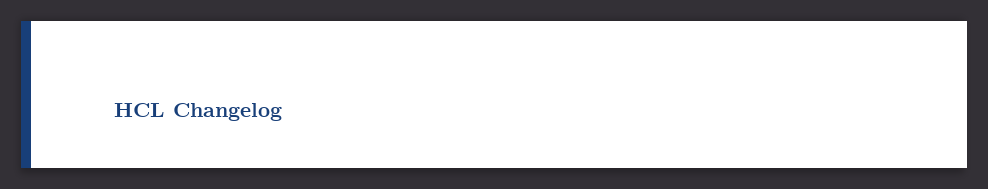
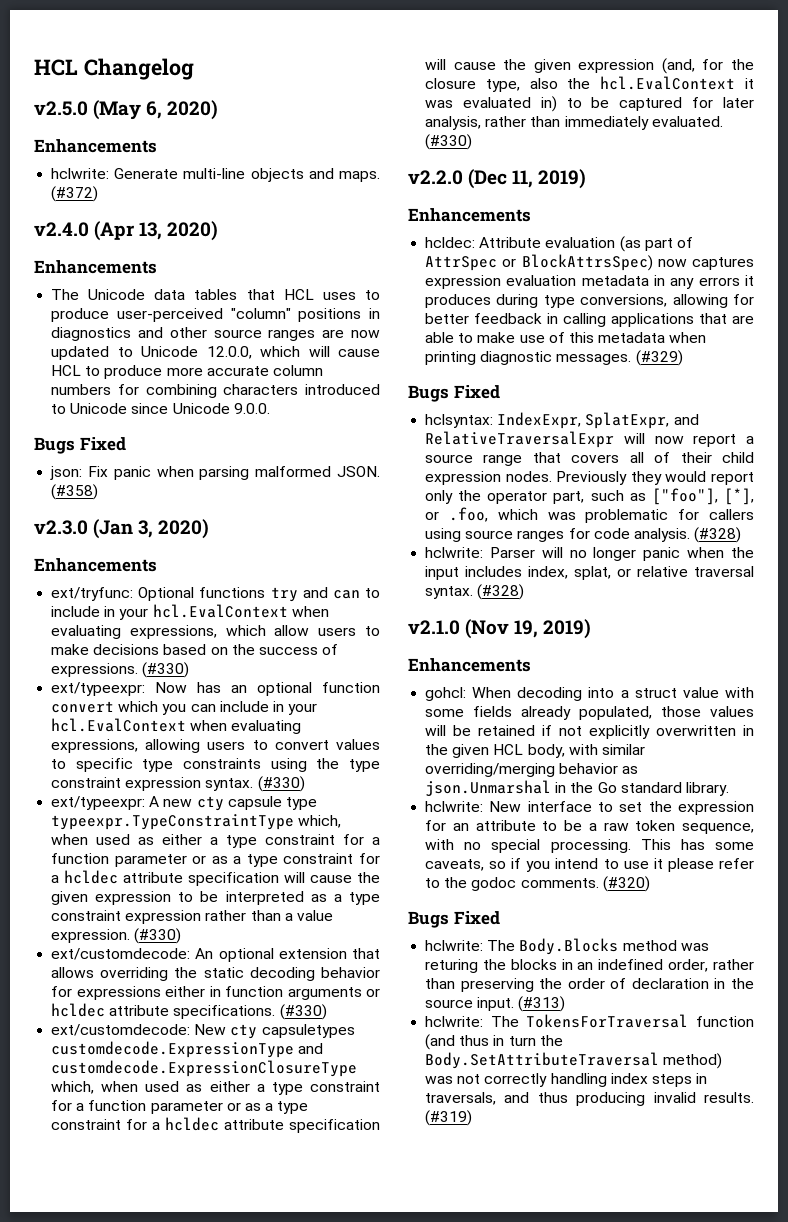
(282, 112) none -> [34,100,219,120] [34,139,157,153] [51,168,380,182] [51,186,99,202] [34,221,219,241] [34,260,157,274] [51,289,380,300] [51,308,380,322] [51,327,380,341] [51,346,380,360] [51,365,323,379] [51,384,380,398] [51,403,270,414] [34,437,126,454] [50,466,380,480] [51,484,99,500] [34,519,210,539] [34,558,157,572] [51,587,380,602] [51,604,329,620] [51,625,380,639] [51,644,339,655] [51,662,190,678] [51,682,380,696] [51,701,318,715] [51,718,302,734] [51,739,380,753] [51,758,380,772] [51,776,305,792] [51,796,317,811] [51,814,342,830] [51,834,380,848] [51,853,380,867] [51,870,380,886] [51,891,380,905] [51,910,333,924] [51,928,182,944] [51,948,380,962] [51,967,380,981] [51,986,380,1000] [51,1003,327,1020] [51,1024,355,1039] [51,1041,324,1058] [51,1060,358,1077] [51,1081,380,1095] [51,1100,309,1114] [51,1117,380,1133] [425,58,754,74] [425,76,754,92] [425,96,754,112] [425,116,723,130] [425,134,473,150] [408,169,587,189] [408,208,531,222] [425,236,693,252] [425,254,754,271] [425,275,754,289] [425,294,754,308] [425,313,754,327] [425,332,707,343] [425,350,683,366] [408,385,500,402] [425,412,699,429] [425,431,754,448] [425,452,754,466] [425,471,754,485] [425,488,754,505] [425,507,754,523] [425,527,742,543] [425,547,754,561] [425,566,754,580] [425,584,525,600] [408,619,592,639] [408,658,531,672] [425,687,754,701] [425,706,754,720] [425,725,754,739] [425,744,645,758] [425,763,639,777] [425,780,729,796] [425,801,754,815] [425,820,754,834] [425,839,754,853] [425,858,754,872] [425,876,650,892] [408,911,500,928] [425,938,709,955] [425,959,754,973] [425,978,754,992] [425,996,566,1012] [425,1014,754,1028] [425,1034,563,1050] [425,1052,723,1069] [425,1073,708,1087] [425,1092,754,1106] [425,1110,473,1126] // v2.5.0 (May 6, 2020) // Enhancements // hclwrite: Generate multi-line objects and maps. (#372) // v2.4.0 (Apr 13, 2020) // Enhancements // The Unicode data tables that HCL uses to produce user-perceived "column" positions in diagnostics and other source ranges are now updated to Unicode 12.0.0, which will cause HCL to produce more accurate column numbers for combining characters introduced to Unicode since Unicode 9.0.0. // Bugs Fixed // json: Fix panic when parsing malformed JSON. (#358) // v2.3.0 (Jan 3, 2020) // Enhancements // ext/tryfunc: Optional functions try and can to include in your hcl.EvalContext when evaluating expressions, which allow users to make decisions based on the success of expressions. (#330) // ext/typeexpr: Now has an optional function convert which you can include in your hcl.EvalContext when evaluating expressions, allowing users to convert values to specific type constraints using the type constraint expression syntax. (#330) // ext/typeexpr: A new cty capsule type typeexpr.TypeConstraintType which, when used as either a type constraint for a function parameter or as a type constraint for a hcldec attribute specification will cause the given expression to be interpreted as a type constraint expression rather than a value expression. (#330) // ext/customdecode: An optional extension that allows overriding the static decoding behavior for expressions either in function arguments or hcldec attribute specifications. (#330) // ext/customdecode: New cty capsuletypes customdecode.ExpressionType and customdecode.ExpressionClosureType which, when used as either a type constraint for a function parameter or as a type constraint for a hcldec attribute specification will cause the given expression (and, for the closure type, also the hcl.EvalContext it was evaluated in) to be captured for later analysis, rather than immediately evaluated. (#330) // v2.2.0 (Dec 11, 2019) // Enhancements // hcldec: Attribute evaluation (as part of AttrSpec or BlockAttrsSpec) now captures expression evaluation metadata in any errors it produces during type conversions, allowing for better feedback in calling applications that are able to make use of this metadata when printing diagnostic messages. (#329) // Bugs Fixed // hclsyntax: IndexExpr, SplatExpr, and RelativeTraversalExpr will now report a source range that covers all of their child expression nodes. Previously they would report only the operator part, such as ["foo"], [*], or .foo, which was problematic for callers using source ranges for code analysis. (#328) // hclwrite: Parser will no longer panic when the input includes index, splat, or relative traversal syntax. (#328) // v2.1.0 (Nov 19, 2019) // Enhancements // gohcl: When decoding into a struct value with some fields already populated, those values will be retained if not explicitly overwritten in the given HCL body, with similar overriding/merging behavior as json.Unmarshal in the Go standard library. // hclwrite: New interface to set the expression for an attribute to be a raw token sequence, with no special processing. This has some caveats, so if you intend to use it please refer to the godoc comments. (#320) // Bugs Fixed // hclwrite: The Body.Blocks method was returing the blocks in an indefined order, rather than preserving the order of declaration in the source input. (#313) // hclwrite: The TokensForTraversal function (and thus in turn the Body.SetAttributeTraversal method) was not correctly handling index steps in traversals, and thus producing invalid results. (#319)

